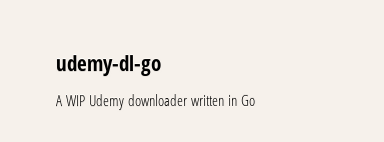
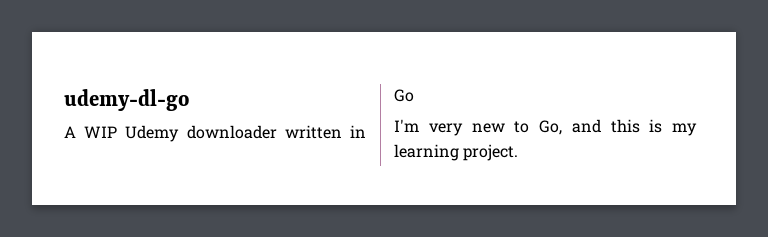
(257, 100) none -> [394,119,697,136] [394,144,519,161] // I'm very new to Go, and this is my learning project.

